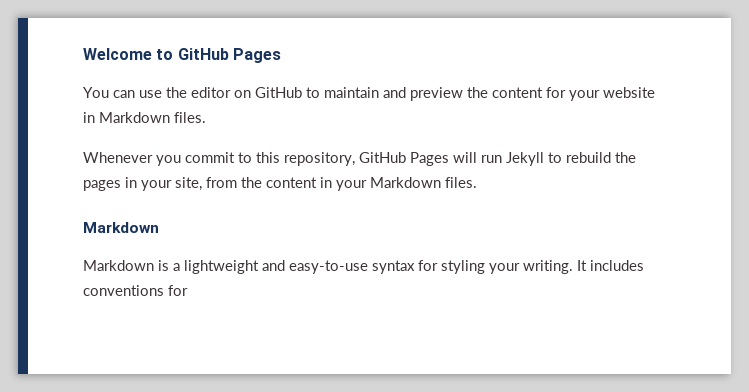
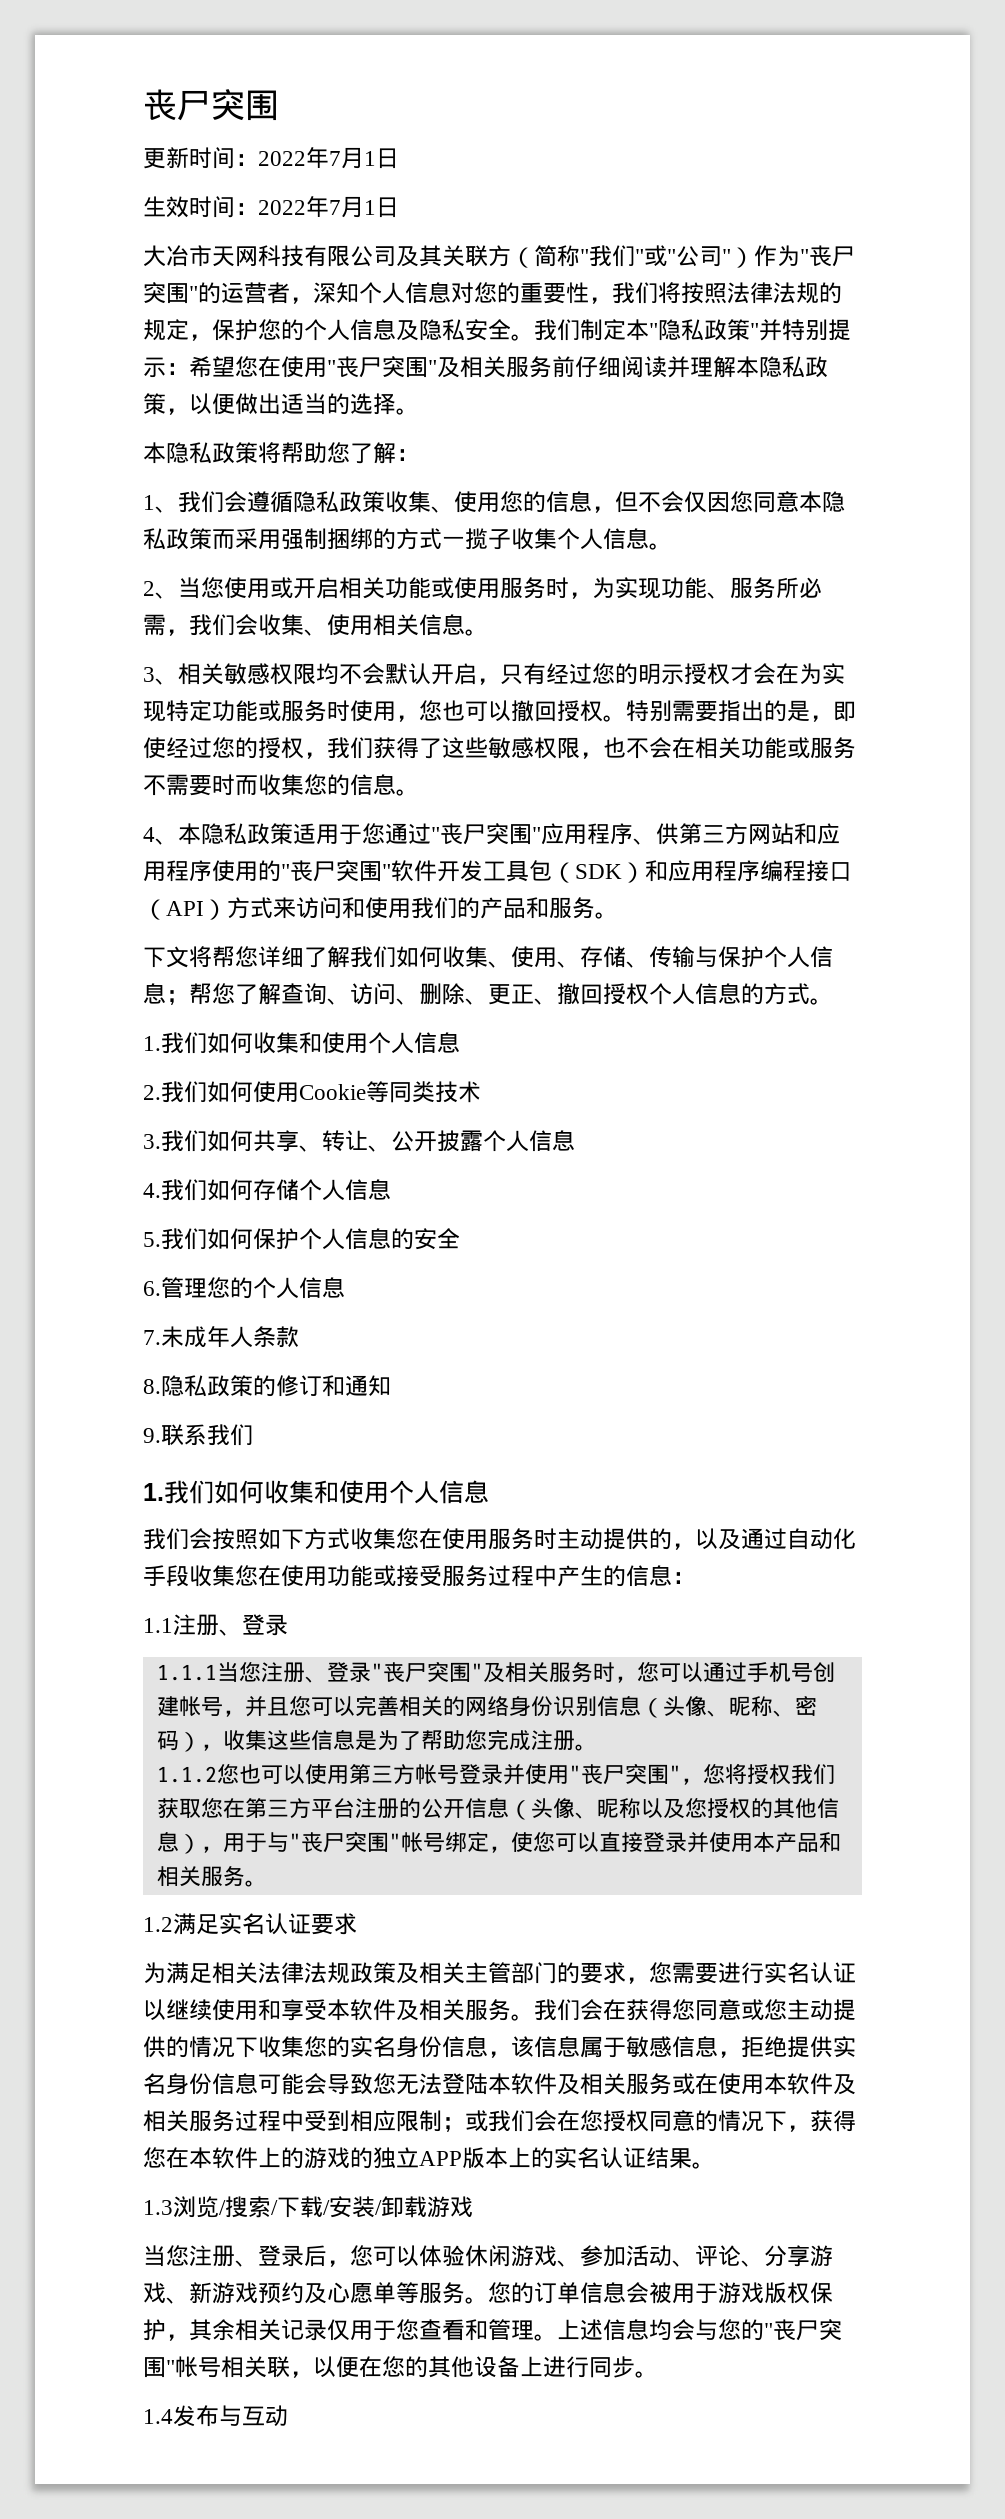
[83,48,281,63] [83,87,655,101] [83,112,206,123] [83,152,636,166] [83,177,477,191] [83,222,159,233] [83,260,644,274] [83,285,188,296] Welcome to GitHub Pages // You can use the editor on GitHub to maintain and preview the content for your website in Markdown files. // Whenever you commit to this repository, GitHub Pages will run Jekyll to rebuild the pages in your site, from the content in your Markdown files. // Markdown // Markdown is a lightweight and easy-to-use syntax for styling your writing. It includes conventions for -> [143,89,279,121] [143,147,399,169] [143,196,399,218] [143,245,855,268] [143,282,842,304] [143,319,851,341] [143,356,828,378] [143,393,419,415] [143,442,419,464] [143,491,845,513] [143,528,672,550] [143,577,822,599] [143,614,488,636] [143,663,845,685] [143,700,856,722] [143,737,856,759] [143,774,419,796] [143,823,840,845] [143,860,852,883] [143,897,618,920] [143,946,833,968] [143,983,833,1005] [143,1032,460,1054] [143,1081,481,1103] [143,1130,575,1152] [143,1179,391,1201] [143,1228,460,1250] [143,1277,345,1299] [143,1326,299,1348] [143,1375,391,1397] [143,1424,253,1446] [143,1480,489,1504] [143,1528,856,1550] [143,1565,695,1587] [143,1614,288,1636] [156,1661,835,1683] [156,1695,817,1718] [156,1729,597,1752] [156,1763,835,1785] [156,1797,839,1820] [156,1831,841,1854] [156,1866,267,1887] [143,1913,357,1935] [143,1962,856,1984] [143,1999,856,2021] [143,2036,856,2058] [143,2073,856,2095] [143,2110,856,2132] [143,2147,715,2169] [143,2196,473,2218] [143,2245,833,2267] [143,2282,833,2304] [143,2319,842,2341] [143,2356,658,2378] [143,2405,288,2427] 丧尸突围 // 更新时间：2022年7月1日 // 生效时间：2022年7月1日 // 大冶市天网科技有限公司及其关联方（简称"我们"或"公司"）作为"丧尸突围"的运营者，深知个人信息对您的重要性，我们将按照法律法规的规定，保护您的个人信息及隐私安全。我们制定本"隐私政策"并特别提示：希望您在使用"丧尸突围"及相关服务前仔细阅读并理解本隐私政策，以便做出适当的选择。 // 本隐私政策将帮助您了解： // 1、我们会遵循隐私政策收集、使用您的信息，但不会仅因您同意本隐私政策而采用强制捆绑的方式一揽子收集个人信息。 // 2、当您使用或开启相关功能或使用服务时，为实现功能、服务所必需，我们会收集、使用相关信息。 // 3、相关敏感权限均不会默认开启，只有经过您的明示授权才会在为实现特定功能或服务时使用，您也可以撤回授权。特别需要指出的是，即使经过您的授权，我们获得了这些敏感权限，也不会在相关功能或服务不需要时而收集您的信息。 // 4、本隐私政策适用于您通过"丧尸突围"应用程序、供第三方网站和应用程序使用的"丧尸突围"软件开发工具包（SDK）和应用程序编程接口（API）方式来访问和使用我们的产品和服务。 // 下文将帮您详细了解我们如何收集、使用、存储、传输与保护个人信息；帮您了解查询、访问、删除、更正、撤回授权个人信息的方式。 // 1.我们如何收集和使用个人信息 // 2.我们如何使用Cookie等同类技术 // 3.我们如何共享、转让、公开披露个人信息 // 4.我们如何存储个人信息 // 5.我们如何保护个人信息的安全 // 6.管理您的个人信息 // 7.未成年人条款 // 8.隐私政策的修订和通知 // 9.联系我们 // 1.我们如何收集和使用个人信息 // 我们会按照如下方式收集您在使用服务时主动提供的，以及通过自动化手段收集您在使用功能或接受服务过程中产生的信息： // 1.1注册、登录 // 1.1.1当您注册、登录"丧尸突围"及相关服务时，您可以通过手机号创建帐号，并且您可以完善相关的网络身份识别信息（头像、昵称、密码），收集这些信息是为了帮助您完成注册。 // 1.1.2您也可以使用第三方帐号登录并使用"丧尸突围"，您将授权我们获取您在第三方平台注册的公开信息（头像、昵称以及您授权的其他信息），用于与"丧尸突围"帐号绑定，使您可以直接登录并使用本产品和相关服务。 // 1.2满足实名认证要求 // 为满足相关法律法规政策及相关主管部门的要求，您需要进行实名认证以继续使用和享受本软件及相关服务。我们会在获得您同意或您主动提供的情况下收集您的实名身份信息，该信息属于敏感信息，拒绝提供实名身份信息可能会导致您无法登陆本软件及相关服务或在使用本软件及相关服务过程中受到相应限制；或我们会在您授权同意的情况下，获得您在本软件上的游戏的独立APP版本上的实名认证结果。 // 1.3浏览/搜索/下载/安装/卸载游戏 // 当您注册、登录后，您可以体验休闲游戏、参加活动、评论、分享游戏、新游戏预约及心愿单等服务。您的订单信息会被用于游戏版权保护，其余相关记录仅用于您查看和管理。上述信息均会与您的"丧尸突围"帐号相关联，以便在您的其他设备上进行同步。 // 1.4发布与互动

